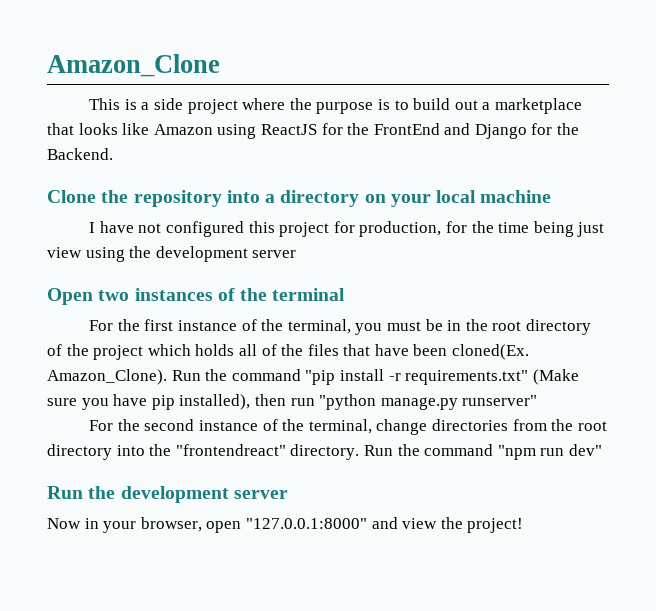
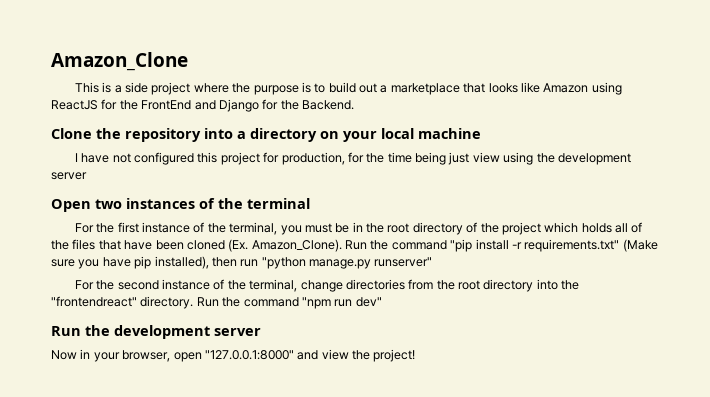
[452,344,530,360] cloned(Ex. -> [186,239,249,252] cloned (Ex.

